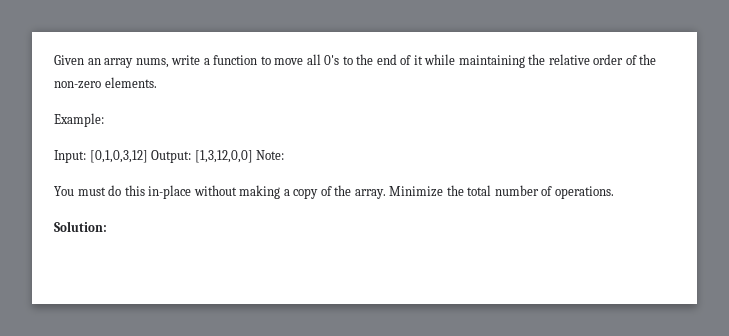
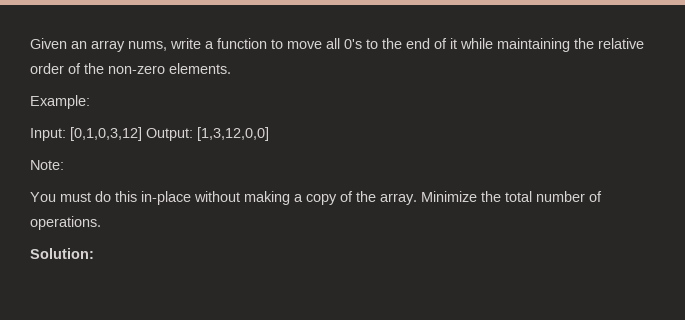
(253, 156) none -> (269, 134) //

